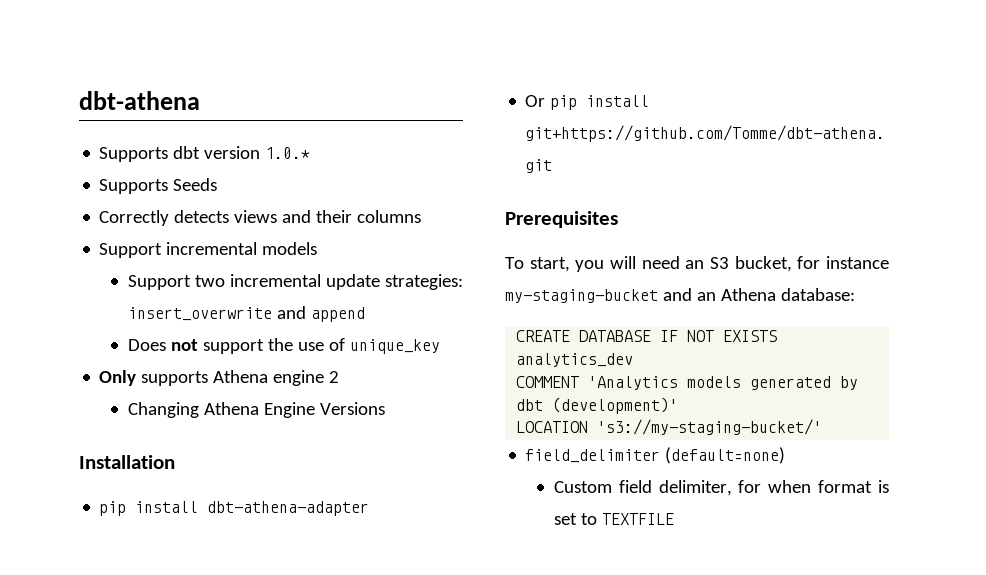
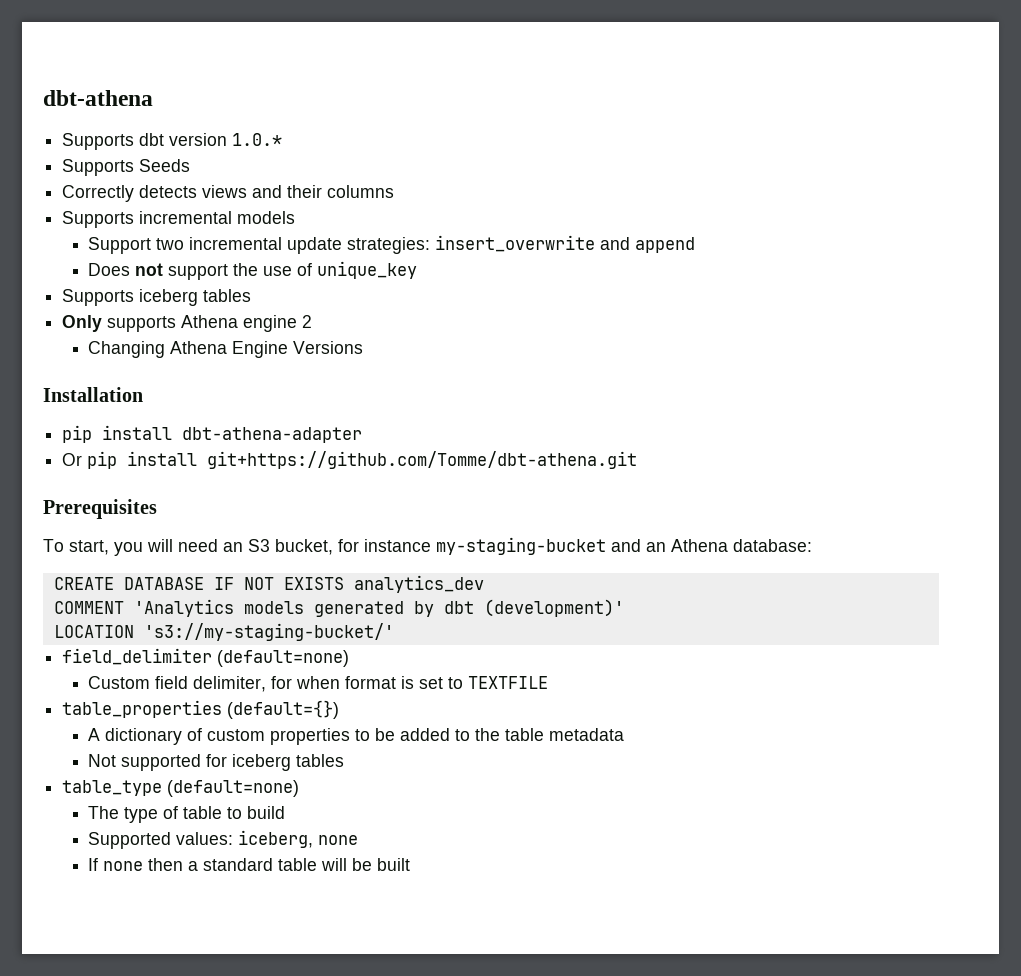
[99,243,163,258] Support -> [62,211,135,228] Supports
(440, 346) none -> [62,289,252,306] // Supports iceberg tables
(674, 519) none -> [62,700,340,719] [88,728,625,745] [88,754,345,771] [62,780,300,797] [88,806,286,823] [88,830,359,849] [88,858,411,871] // table_properties (default={}) // A dictionary of custom properties to be added to the table metadata // Not supported for iceberg tables // table_type (default=none) // The type of table to build // Supported values: iceberg, none // If none then a standard table will be built

